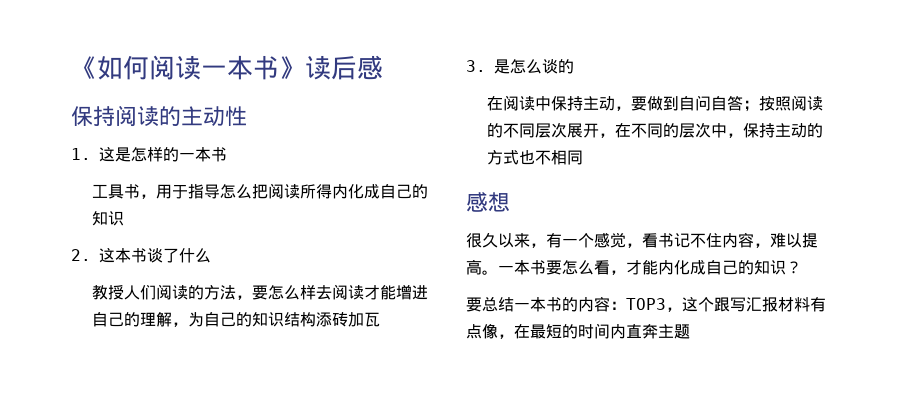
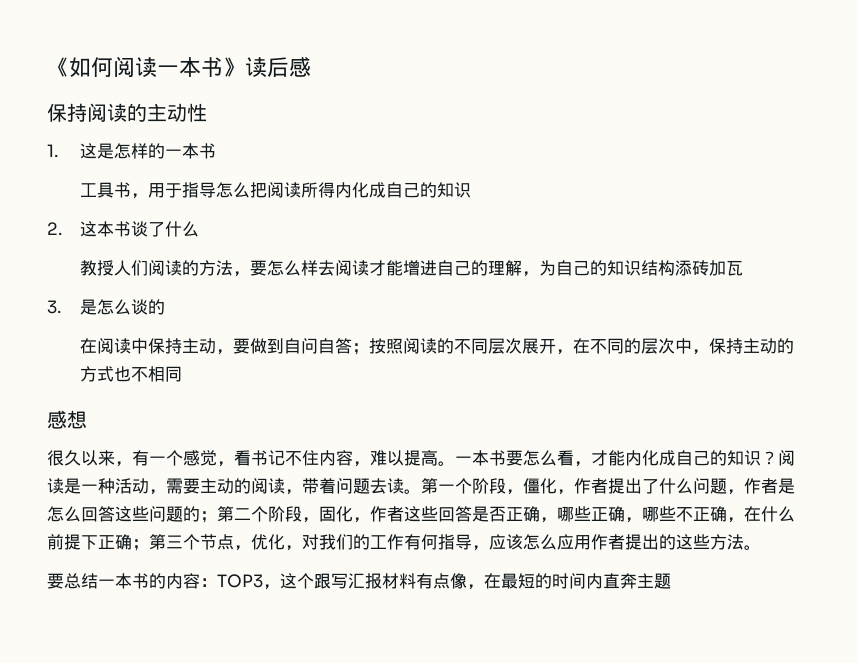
(802, 267) none -> [778,450,795,466] [47,478,795,495] [47,506,795,523] [47,534,761,551] 阅读是一种活动，需要主动的阅读，带着问题去读。第一个阶段，僵化，作者提出了什么问题，作者是怎么回答这些问题的；第二个阶段，固化，作者这些回答是否正确，哪些正确，哪些不正确，在什么前提下正确；第三个节点，优化，对我们的工作有何指导，应该怎么应用作者提出的这些方法。

